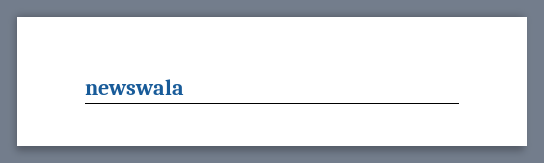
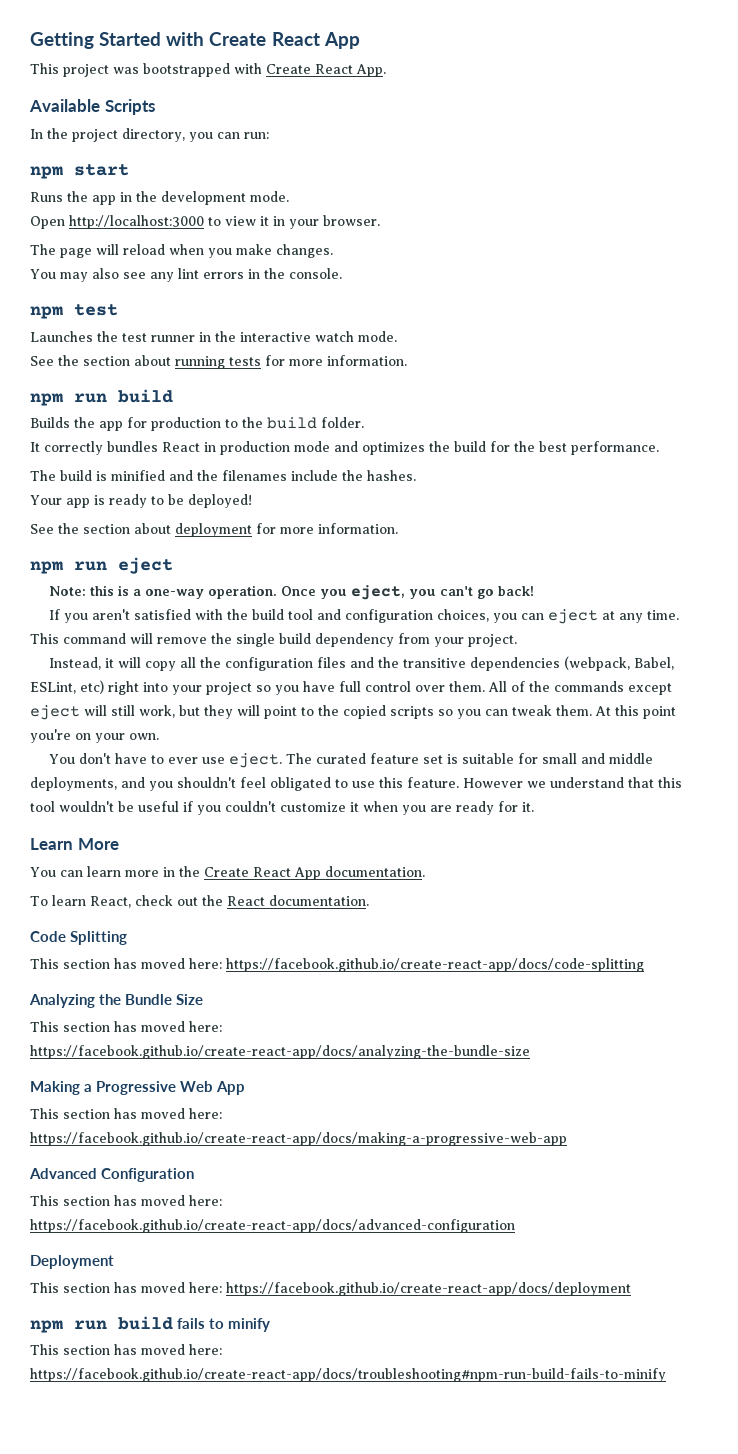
[85,79,184,95] newswala -> [30,32,360,49] [30,63,386,77] [29,99,155,115] [30,128,269,142] [30,164,129,179] [30,191,289,205] [30,215,380,229] [30,244,333,258] [30,268,342,282] [30,304,118,319] [30,331,397,342] [30,355,407,369] [30,389,173,406] [30,417,364,431] [30,441,659,455] [30,470,416,481] [30,494,252,508] [30,523,398,537] [30,557,173,574] [49,585,535,600] [49,609,680,624] [30,633,517,647] [49,656,675,671] [30,680,672,695] [30,705,676,720] [30,729,159,743] [49,753,654,768] [30,777,682,791] [30,801,534,815] [30,838,119,850] [30,866,425,880] [30,895,369,908] [30,931,128,945] [30,958,644,972] [29,994,204,1008] [30,1021,222,1032] [30,1045,530,1059] [30,1081,246,1095] [30,1108,222,1119] [30,1132,567,1146] [29,1168,195,1182] [30,1195,222,1206] [30,1219,515,1233] [30,1255,114,1269] [30,1282,631,1296] [30,1316,271,1333] [30,1344,222,1355] [30,1368,666,1382] Getting Started with Create React App // This project was bootstrapped with Create React App. // Available Scripts // In the project directory, you can run: // npm start // Runs the app in the development mode. // Open http://localhost:3000 to view it in your browser. // The page will reload when you make changes. // You may also see any lint errors in the console. // npm test // Launches the test runner in the interactive watch mode. // See the section about running tests for more information. // npm run build // Builds the app for production to the build folder. // It correctly bundles React in production mode and optimizes the build for the best performance. // The build is minified and the filenames include the hashes. // Your app is ready to be deployed! // See the section about deployment for more information. // npm run eject // Note: this is a one-way operation. Once you eject, you can't go back! // If you aren't satisfied with the build tool and configuration choices, you can eject at any time. This command will remove the single build dependency from your project. // Instead, it will copy all the configuration files and the transitive dependencies (webpack, Babel, ESLint, etc) right into your project so you have full control over them. All of the commands except eject will still work, but they will point to the copied scripts so you can tweak them. At this point you're on your own. // You don't have to ever use eject. The curated feature set is suitable for small and middle deployments, and you shouldn't feel obligated to use this feature. However we understand that this tool wouldn't be useful if you couldn't customize it when you are ready for it. // Learn More // You can learn more in the Create React App documentation. // To learn React, check out the React documentation. // Code Splitting // This section has moved here: https://facebook.github.io/create-react-app/docs/code-splitting // Analyzing the Bundle Size // This section has moved here: https://facebook.github.io/create-react-app/docs/analyzing-the-bundle-size // Making a Progressive Web App // This section has moved here: https://facebook.github.io/create-react-app/docs/making-a-progressive-web-app // Advanced Configuration // This section has moved here: https://facebook.github.io/create-react-app/docs/advanced-configuration // Deployment // This section has moved here: https://facebook.github.io/create-react-app/docs/deployment // npm run build fails to minify // This section has moved here: https://facebook.github.io/create-react-app/docs/troubleshooting#npm-run-build-fails-to-minify

